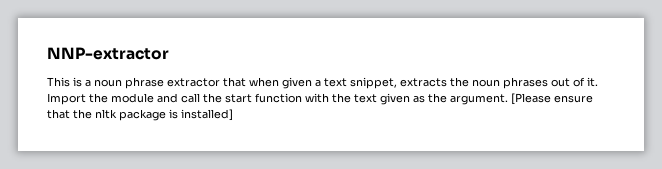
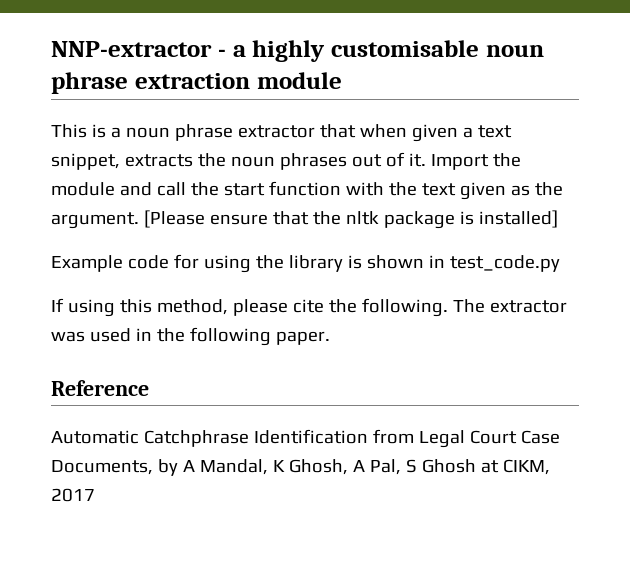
(169, 53) none -> [217,40,544,62] [51,72,342,94] - a highly customisable noun phrase extraction module
(233, 115) none -> [51,254,560,273] [51,298,567,317] [51,327,330,346] [51,380,149,396] [51,429,560,448] [51,459,550,476] [51,488,95,502] // Example code for using the library is shown in test_code.py // If using this method, please cite the following. The extractor was used in the following paper. // Reference // Automatic Catchphrase Identification from Legal Court Case Documents, by A Mandal, K Ghosh, A Pal, S Ghosh at CIKM, 2017

